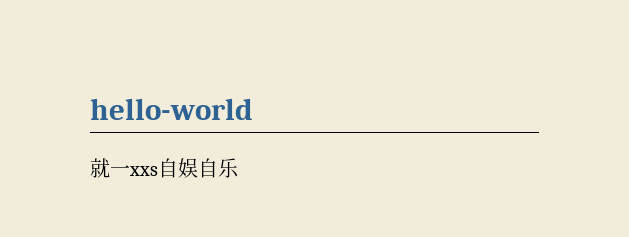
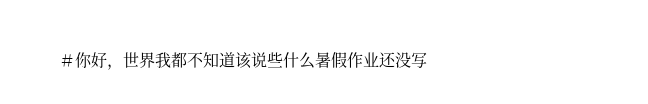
[90,98,253,120] [90,158,239,178] hello-world // 就一xxs自娱自乐 -> [59,52,427,70] ＃你好，世界我都不知道该说些什么暑假作业还没写

